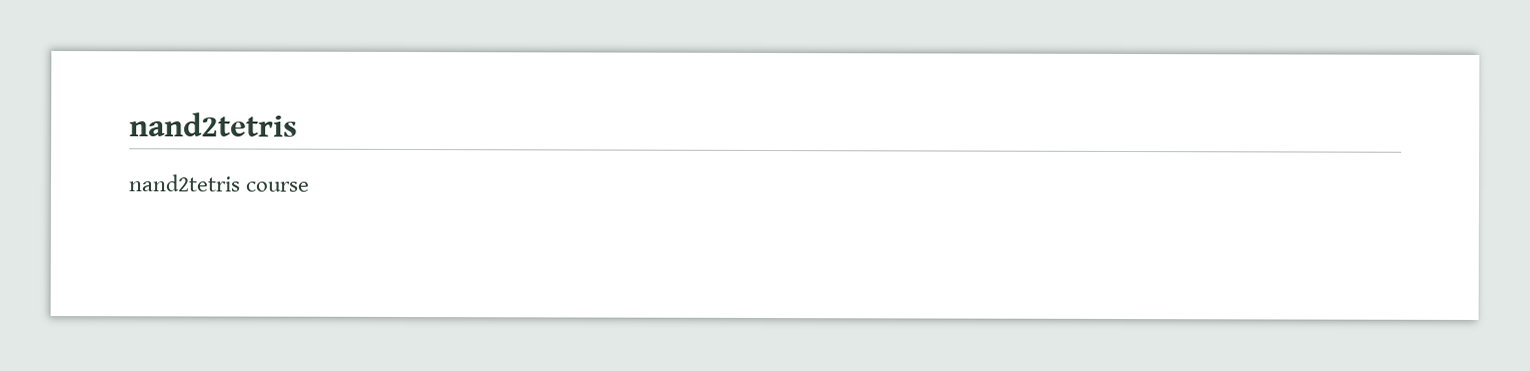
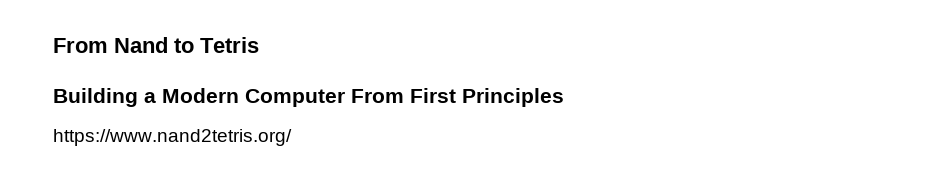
[129,112,298,137] [128,174,311,192] nand2tetris // nand2tetris course -> [53,37,259,53] [53,88,564,107] [53,129,292,146] From Nand to Tetris // Building a Modern Computer From First Principles // https://www.nand2tetris.org/

